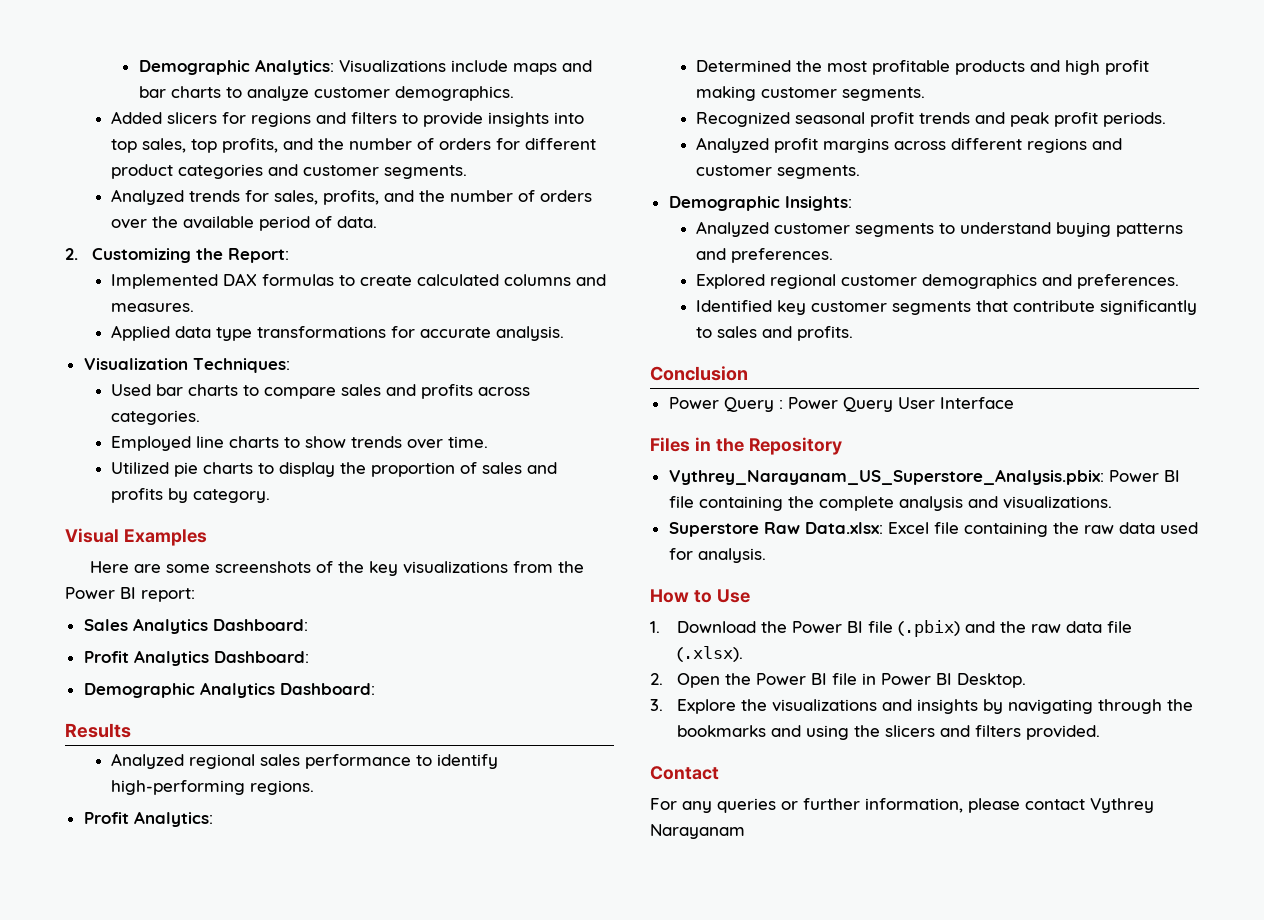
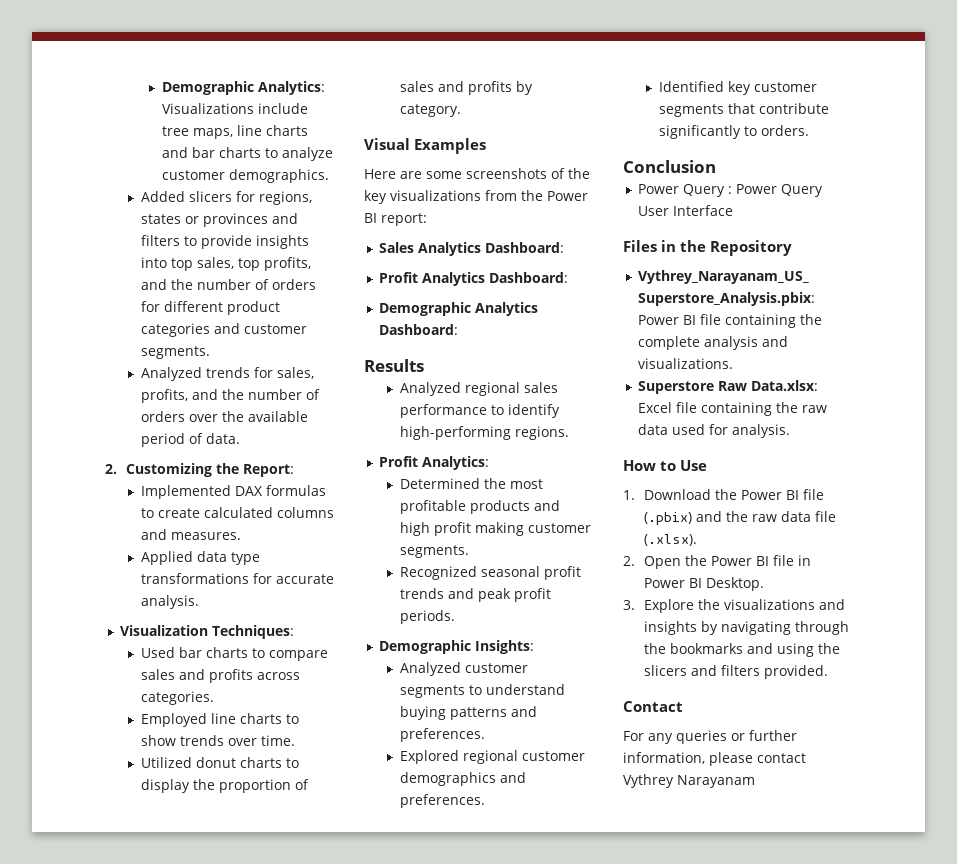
[512,63,557,75] maps -> [161,125,308,139] tree maps, line charts
[251,112,312,127] regions -> [258,191,312,205] [140,213,268,227] regions, states or provinces
[174,462,199,477] pie -> [195,757,236,768] donut
[696,137,1123,153] [696,165,861,179] // Analyzed profit margins across different regions and customer segments. -> (455, 617) none
[717,326,854,341] sales and profits. -> [760,125,809,136] orders.

